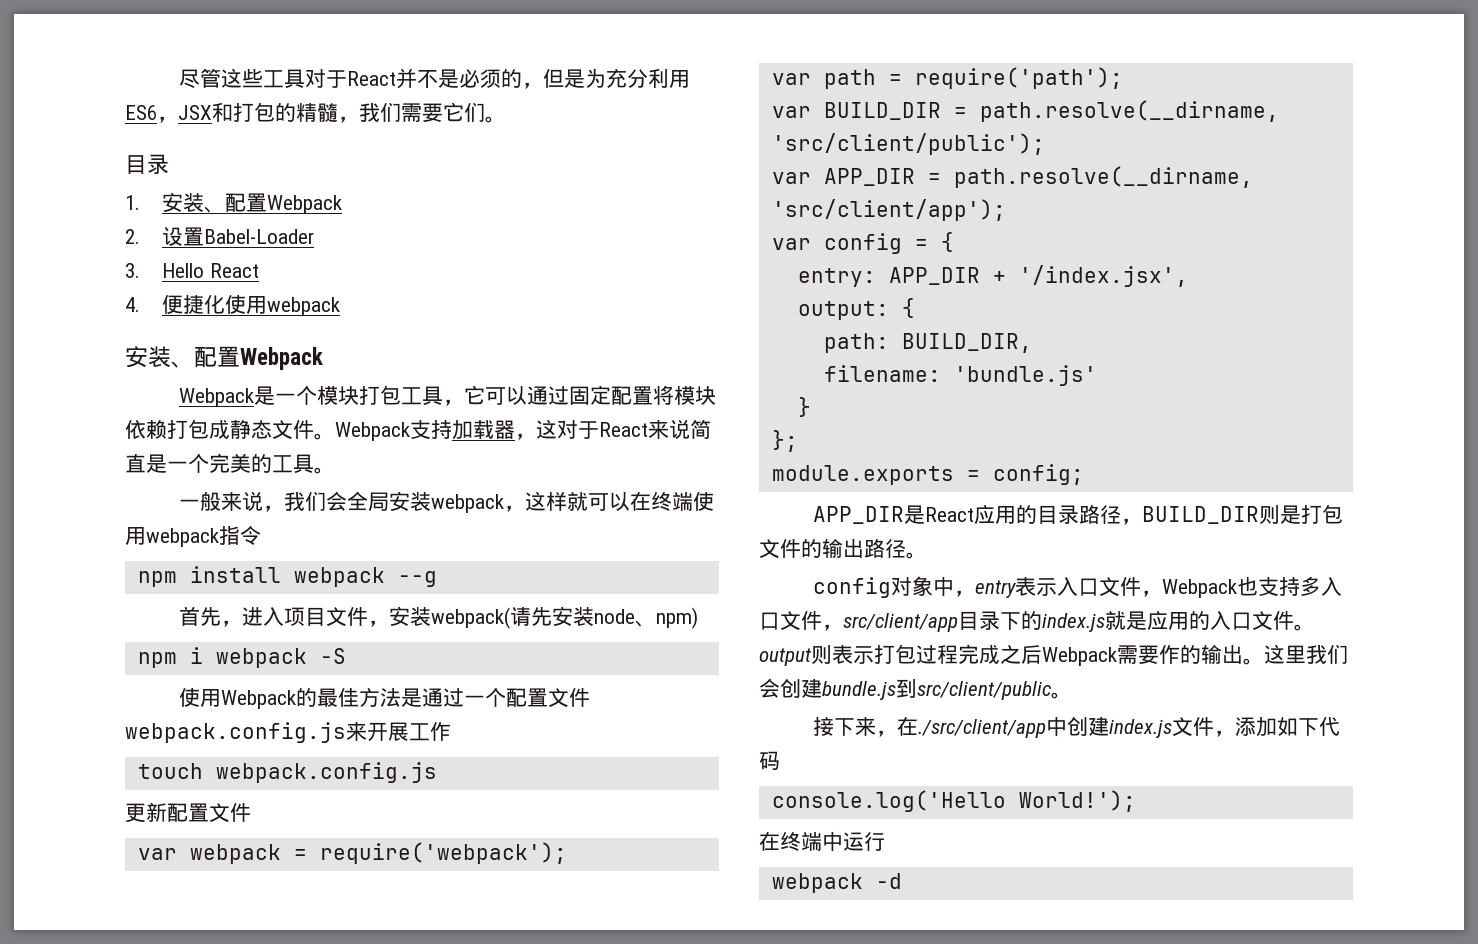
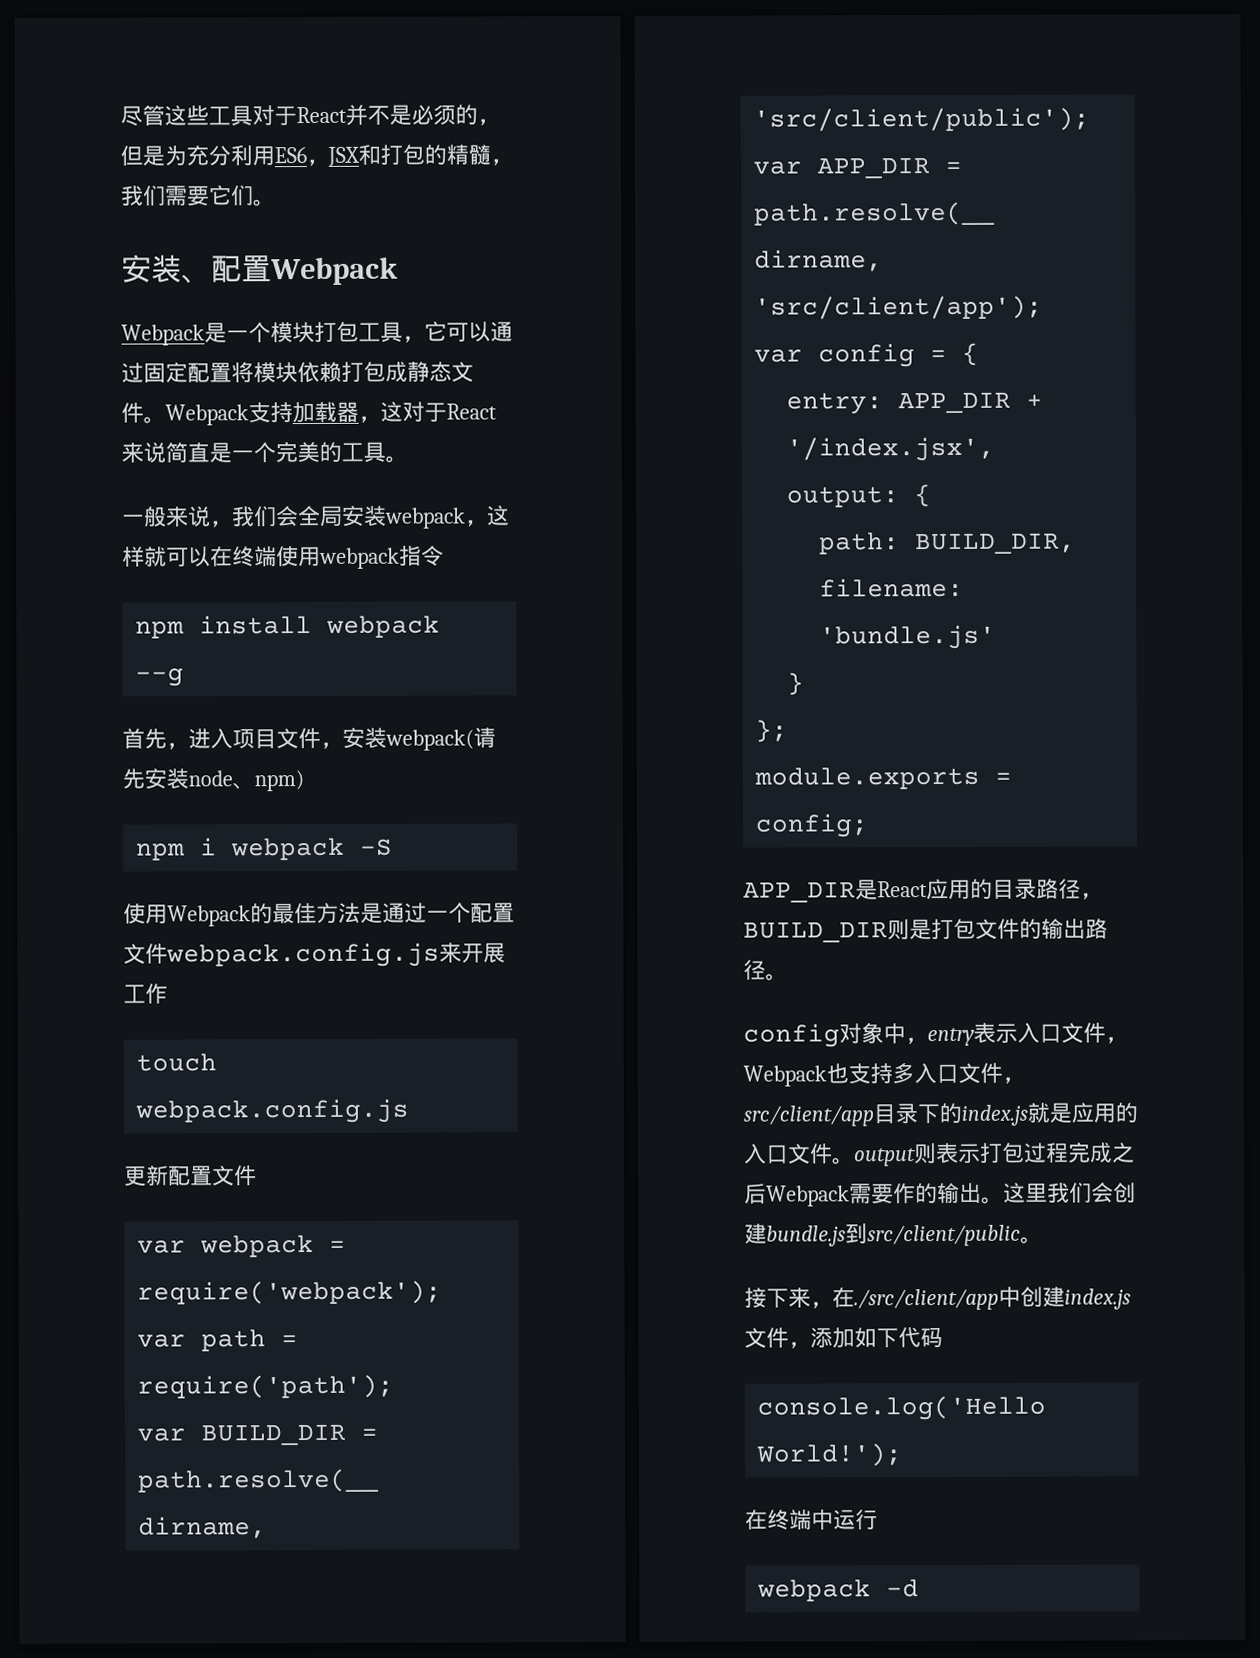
[125,154,169,175] [125,192,342,214] [125,227,314,246] [125,263,259,278] [125,294,340,316] // 目录 // 1.安装、配置Webpack // 2.设置Babel-Loader // 3. Hello React // 4.便捷化使用webpack -> (276, 203) none

